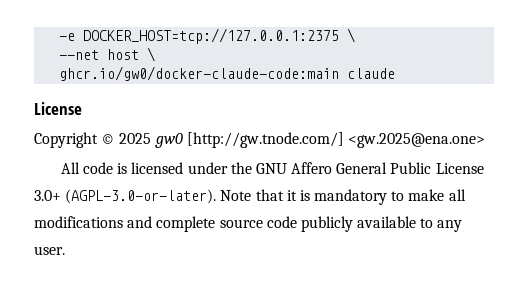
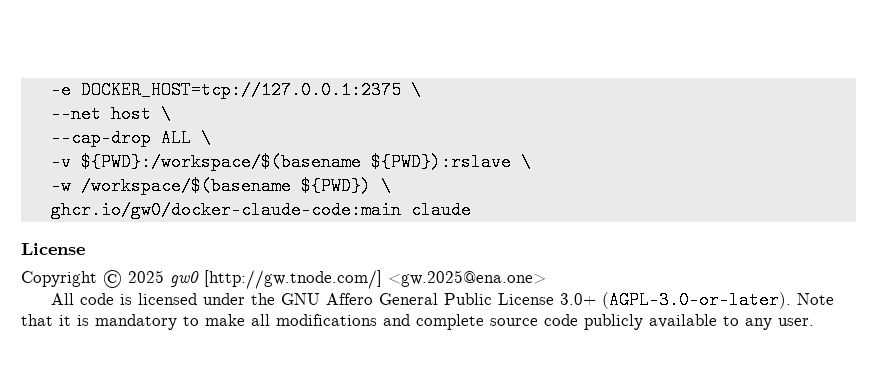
(156, 54) none -> [50,129,211,147] [50,153,531,171] [50,177,391,195] // --cap-drop ALL \ // -v ${PWD}:/workspace/$(basename ${PWD}):rslave \ // -w /workspace/$(basename ${PWD}) \

